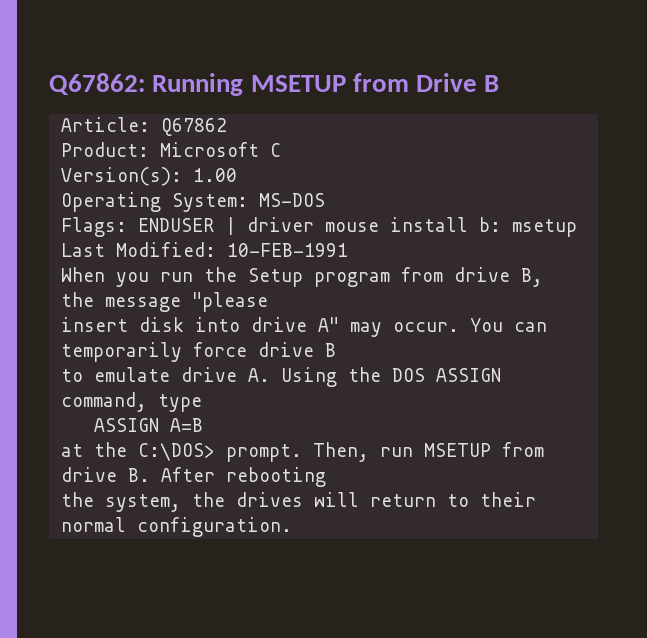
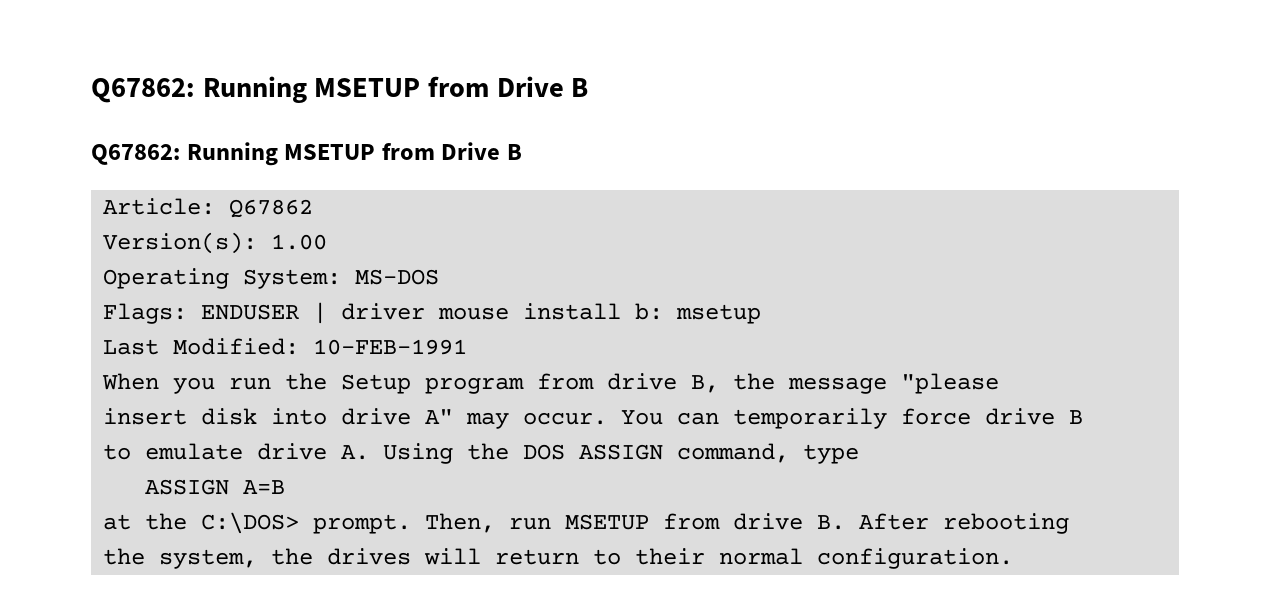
[49,73,500,96] Q67862: Running MSETUP from Drive B -> [91,76,589,103] [91,142,523,166] Q67862: Running MSETUP from Drive B // Q67862: Running MSETUP from Drive B
[61,142,281,157] // Product: Microsoft C -> (313, 208) none

